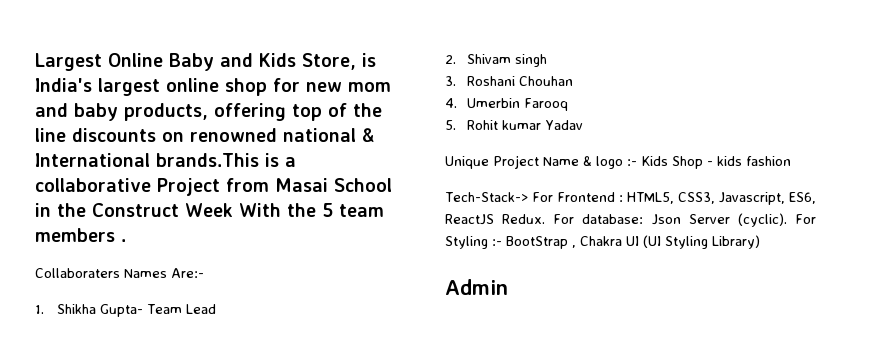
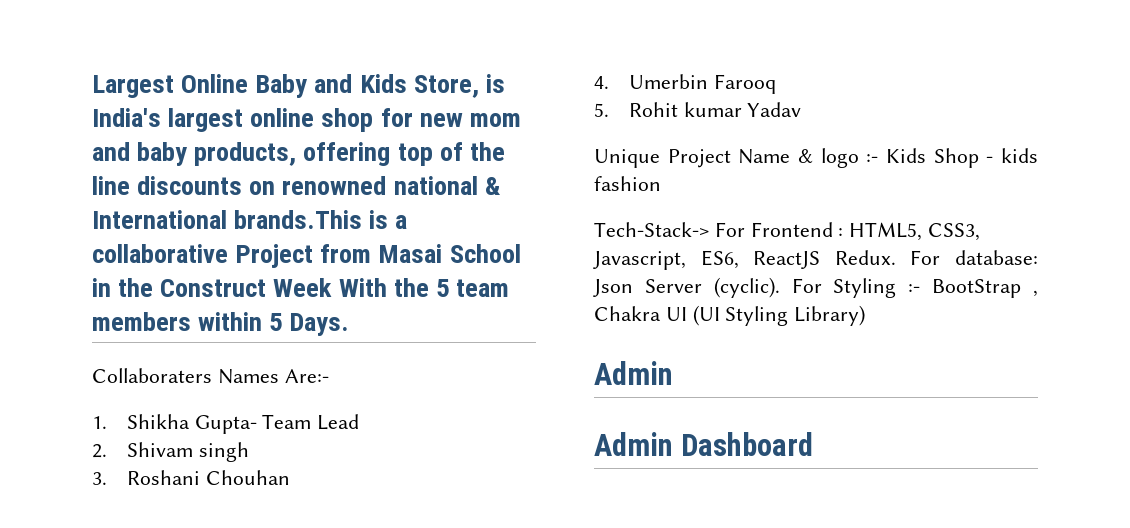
[121,239,126,242] . -> [198,312,350,336] within 5 Days.
(508, 287) none -> [594,432,814,456] // Admin Dashboard

